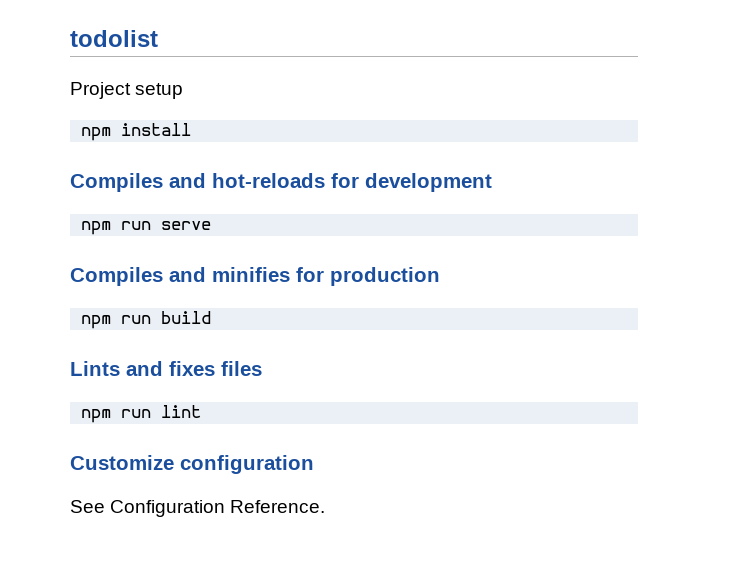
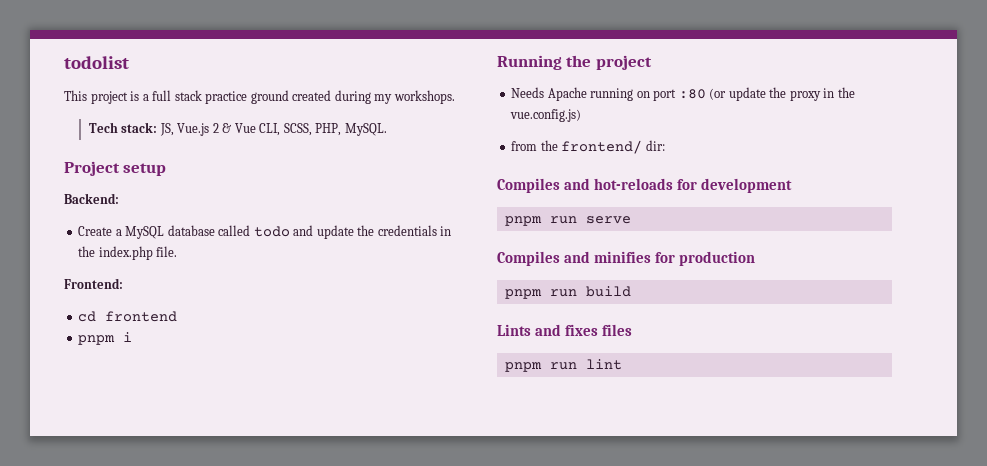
[70,82,184,99] [81,123,192,141] Project setup // npm install -> [64,90,455,104] [88,122,387,136] [64,161,167,176] [64,193,119,204] [78,225,452,239] [78,246,178,260] [64,278,123,289] [78,311,178,322] [78,332,133,345] [497,55,652,70] [511,87,855,101] [510,109,582,122] [511,140,665,154] This project is a full stack practice ground created during my workshops. // Tech stack: JS, Vue.js 2 & Vue CLI, SCSS, PHP, MySQL. // Project setup // Backend: // Create a MySQL database called todo and update the credentials in the index.php file. // Frontend: // cd frontend // pnpm i // Running the project // Needs Apache running on port :80 (or update the proxy in the vue.config.js) // from the frontend/ dir:
[81,221,112,235] npm -> [504,216,542,226] pnpm
[81,315,112,329] npm -> [504,289,542,299] pnpm
[81,409,112,423] npm -> [504,362,542,372] pnpm
[70,455,314,474] [70,500,326,517] // Customize configuration // See Configuration Reference. -> (622, 364) none

